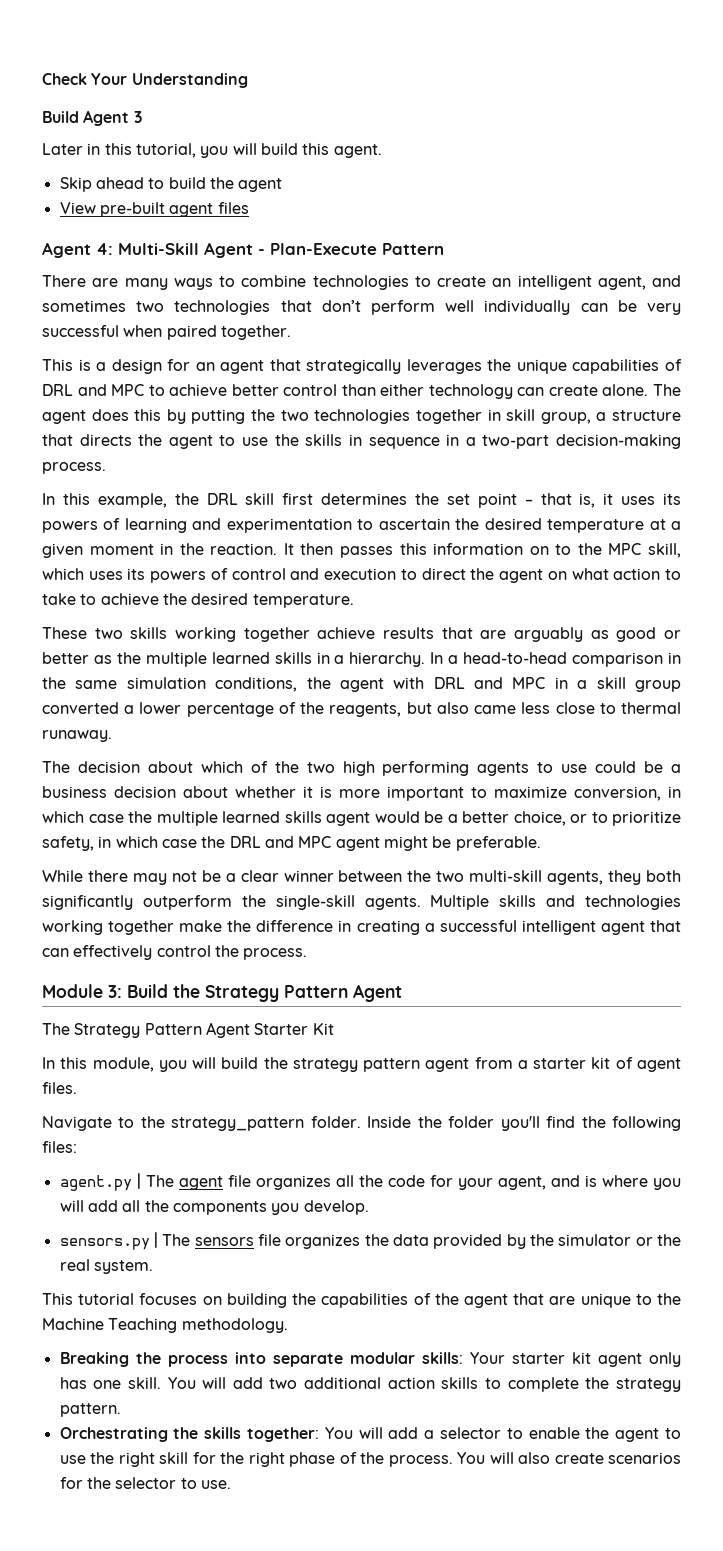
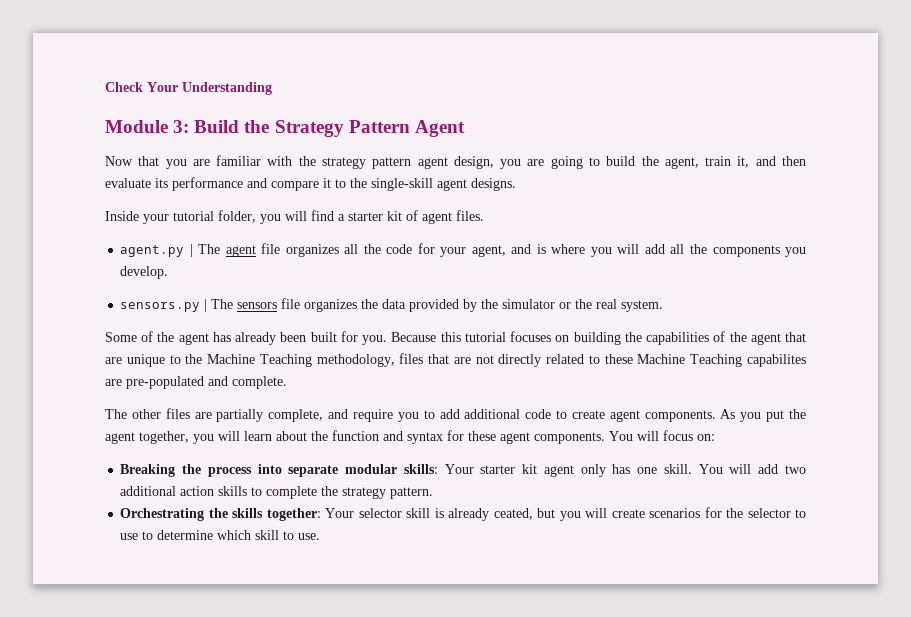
[42,110,142,126] [42,143,382,158] [59,177,283,192] [59,202,249,217] [42,242,444,258] [42,275,681,290] [42,300,682,315] [42,325,291,340] [42,359,683,374] [42,384,682,399] [42,409,682,424] [42,434,682,449] [42,462,106,474] [42,493,681,508] [42,518,681,533] [42,543,681,558] [42,568,682,583] [42,593,354,608] [42,627,681,642] [42,652,681,667] [42,677,681,692] [42,702,682,717] [42,730,112,742] [42,761,682,776] [42,786,681,801] [42,811,681,826] [42,836,541,851] [42,870,681,885] [42,895,681,910] [42,920,681,935] [42,945,308,960] // Build Agent 3 // Later in this tutorial, you will build this agent. // Skip ahead to build the agent // View pre-built agent files // Agent 4: Multi-Skill Agent - Plan-Execute Pattern // There are many ways to combine technologies to create an intelligent agent, and sometimes two technologies that don’t perform well individually can be very successful when paired together. // This is a design for an agent that strategically leverages the unique capabilities of DRL and MPC to achieve better control than either technology can create alone. The agent does this by putting the two technologies together in skill group, a structure that directs the agent to use the skills in sequence in a two-part decision-making process. // In this example, the DRL skill first determines the set point – that is, it uses its powers of learning and experimentation to ascertain the desired temperature at a given moment in the reaction. It then passes this information on to the MPC skill, which uses its powers of control and execution to direct the agent on what action to take to achieve the desired temperature. // These two skills working together achieve results that are arguably as good or better as the multiple learned skills in a hierarchy. In a head-to-head comparison in the same simulation conditions, the agent with DRL and MPC in a skill group converted a lower percentage of the reagents, but also came less close to thermal runaway. // The decision about which of the two high performing agents to use could be a business decision about whether it is more important to maximize conversion, in which case the multiple learned skills agent would be a better choice, or to prioritize safety, in which case the DRL and MPC agent might be preferable. // While there may not be a clear winner between the two multi-skill agents, they both significantly outperform the single-skill agents. Multiple skills and technologies working together make the difference in creating a successful intelligent agent that can effectively control the process. -> (272, 88) none
[42,1022,334,1038] [42,1057,513,1072] The Strategy Pattern Agent Starter Kit // In this module, you will build the strategy pattern agent from -> [105,155,807,169] [105,177,516,191] [105,210,334,224] Now that you are familiar with the strategy pattern agent design, you are going to build the agent, train it, and then evaluate its performance and compare it to the single-skill agent designs. // Inside your tutorial folder, you will find
[42,1116,681,1131] [42,1141,77,1153] // Navigate to the strategy_pattern folder. Inside the folder you'll find the following files: -> (484, 215) none
[42,1293,73,1305] This -> [105,331,461,345] Some of the agent has already been built for you. Because this
[181,1318,288,1333] methodology. -> [316,353,806,367] [105,376,287,389] [105,408,807,422] [105,430,715,444] methodology, files that are not directly related to these Machine Teaching capabilites are pre-populated and complete. // The other files are partially complete, and require you to add additional code to create agent components. As you put the agent together, you will learn about the function and syntax for these agent components. You will focus on:
[324,1427,681,1442] [59,1452,551,1467] You will add a selector to enable the agent to use the right skill for the right phase of the process. You will also -> [325,508,608,521] Your selector skill is already ceated, but you will
(197, 1483) none -> [120,530,295,540] use to determine which skill to

